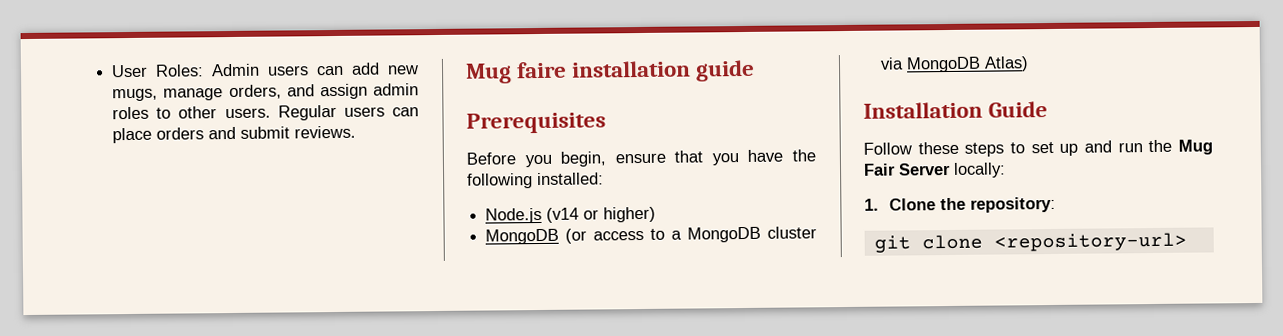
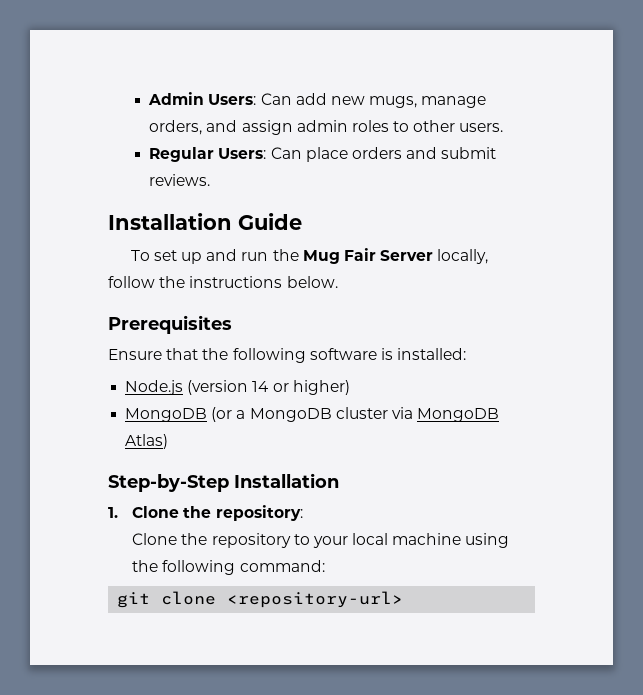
[111,63,345,78] User Roles: Admin users can -> [148,92,292,105] Admin Users: Can
[277,104,419,121] Regular users can -> [149,147,302,162] // Regular Users: Can
[465,59,756,84] [466,112,606,134] [466,149,816,168] [467,172,604,189] [485,206,657,224] [485,226,817,245] [880,56,1030,73] [863,101,1049,119] [863,141,1025,157] Mug faire installation guide // Prerequisites // Before you begin, ensure that you have the following installed: // Node.js (v14 or higher) // MongoDB (or access to a MongoDB cluster via MongoDB Atlas) // Installation Guide // Follow these steps to -> [108,213,302,230] [130,250,150,261] Installation Guide // To
[953,162,1006,178] [864,196,1057,213] locally: // 1. Clone the repository: -> [437,249,489,264] [108,276,338,288] [108,315,232,334] [108,348,467,363] [125,380,350,395] [125,407,500,422] [125,434,169,449] [108,473,339,492] [108,505,303,521] [132,533,510,548] [132,560,325,575] locally, follow the instructions below. // Prerequisites // Ensure that the following software is installed: // Node.js (version 14 or higher) // MongoDB (or a MongoDB cluster via MongoDB Atlas) // Step-by-Step Installation // 1. Clone the repository: // Clone the repository to your local machine using the following command:

